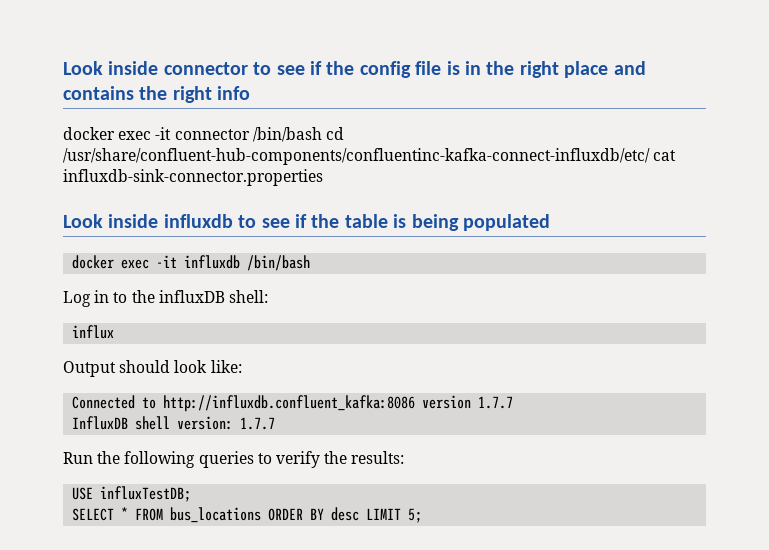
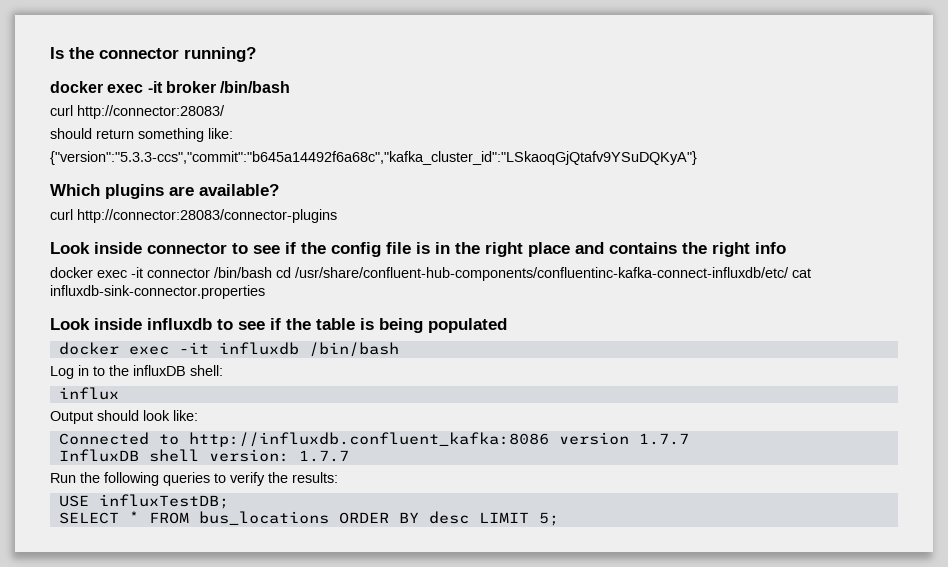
(63, 68) none -> [50,47,256,62] [50,81,291,93] [50,105,225,119] [50,128,233,142] [50,151,697,165] [50,184,279,199] [50,209,337,223] Is the connector running? // docker exec -it broker /bin/bash // curl http://connector:28083/ // should return something like: // {"version":"5.3.3-ccs","commit":"b645a14492f6a68c","kafka_cluster_id":"LSkaoqGjQtafv9YSuDQKyA"} // Which plugins are available? // curl http://connector:28083/connector-plugins //

